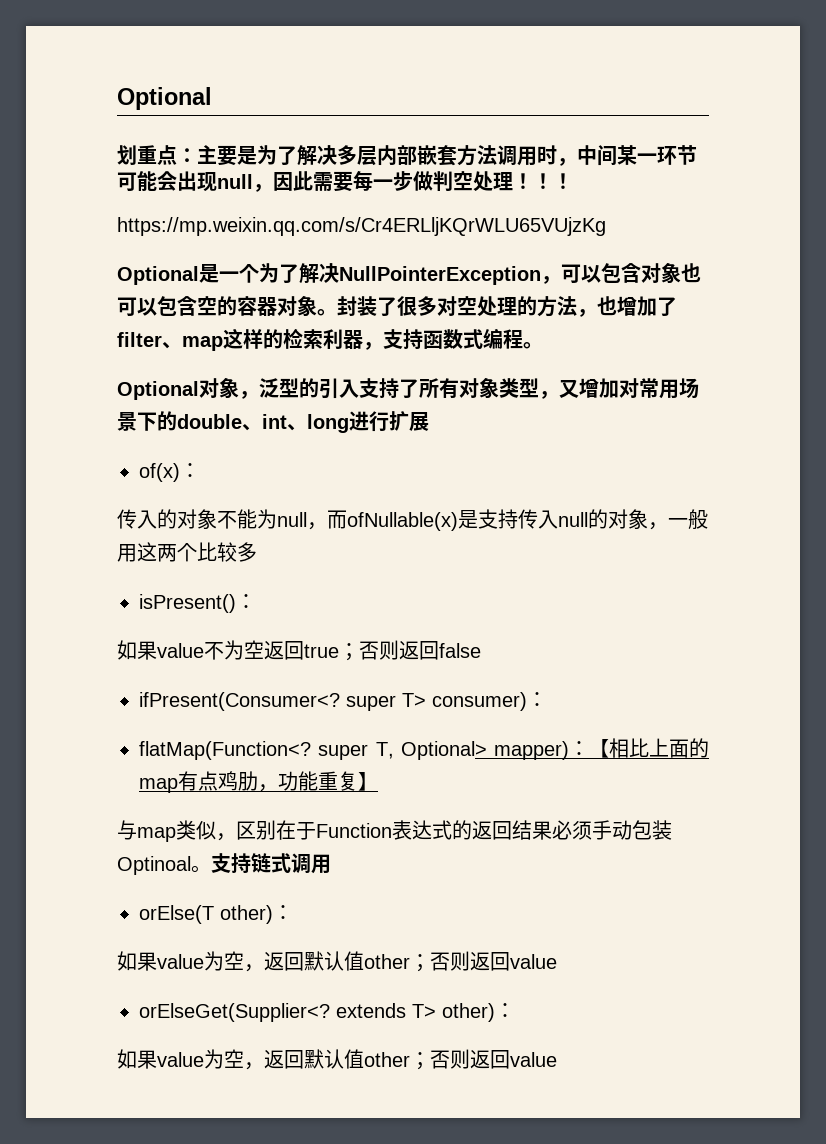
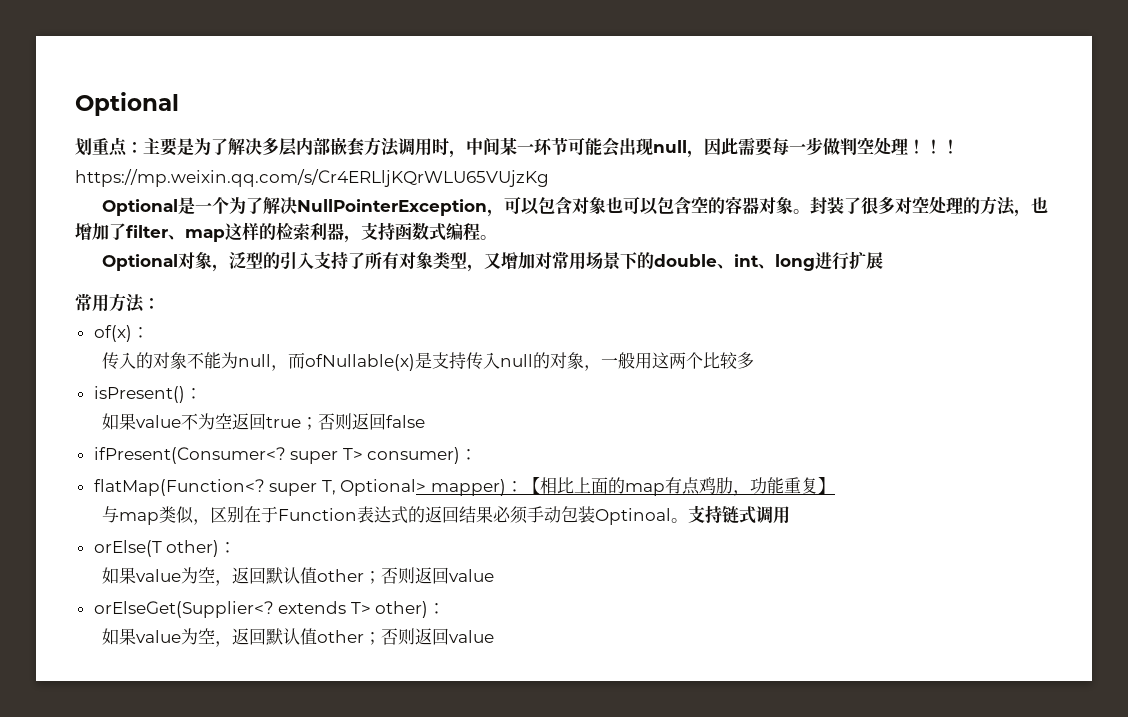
(429, 421) none -> [75,293,160,313] // 常用方法：

